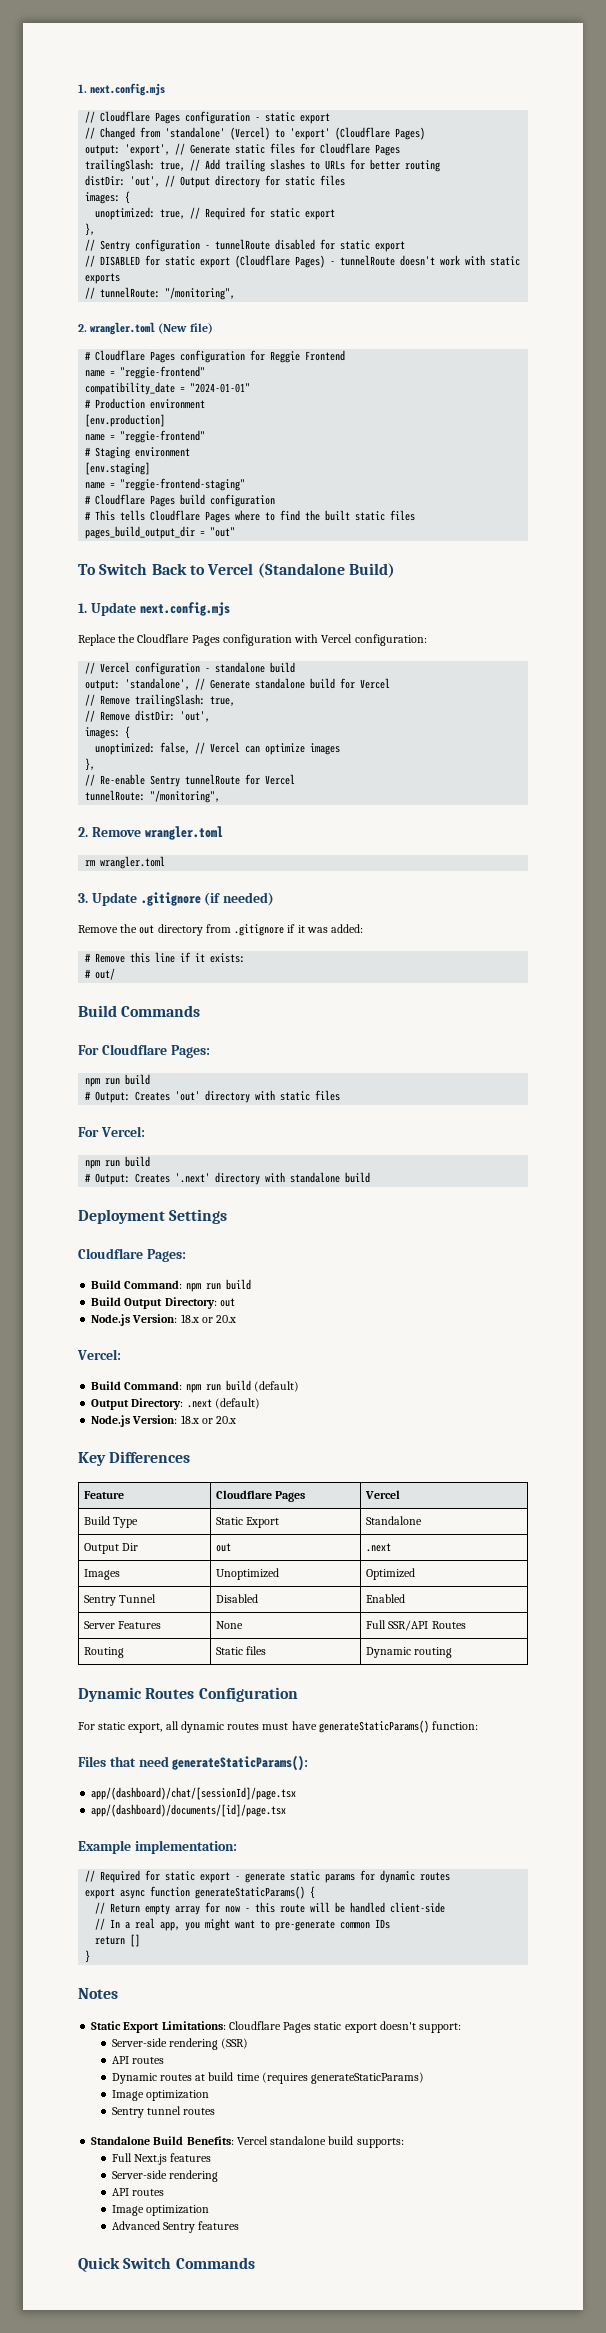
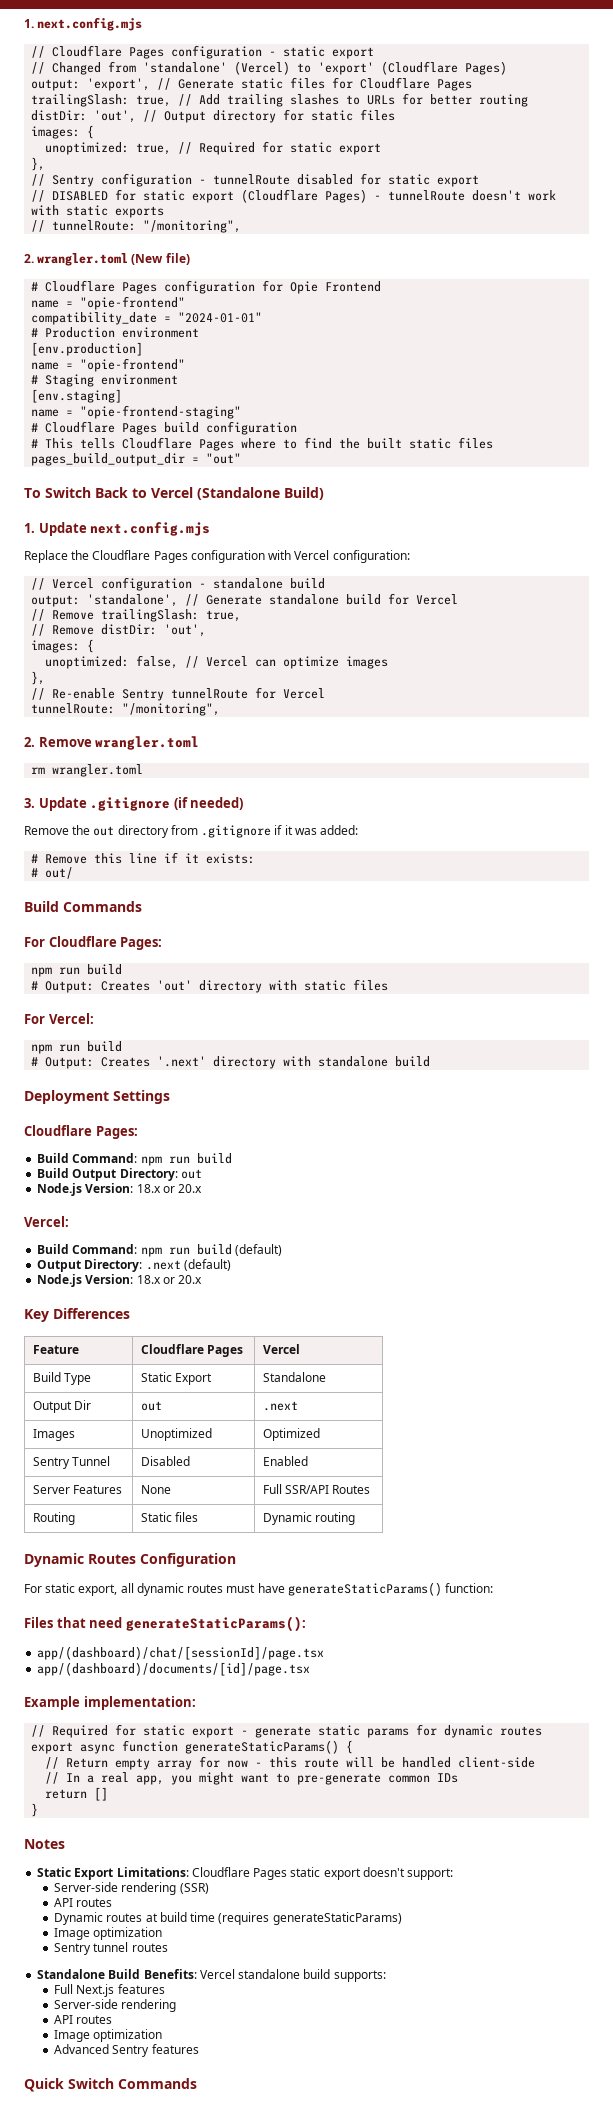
[270,351,301,363] Reggie -> [290,281,319,294] Opie
[120,366,206,379] "reggie-frontend" -> [80,296,186,310] "opie-frontend"
[120,430,206,443] "reggie-frontend" -> [80,358,186,372] "opie-frontend"
[120,478,246,491] "reggie-frontend-staging" -> [80,405,242,419] "opie-frontend-staging"

